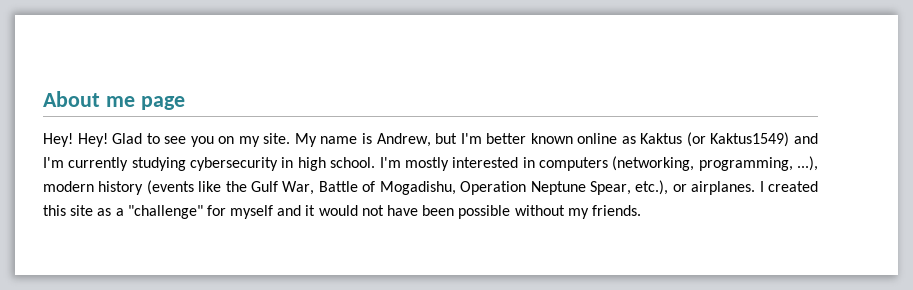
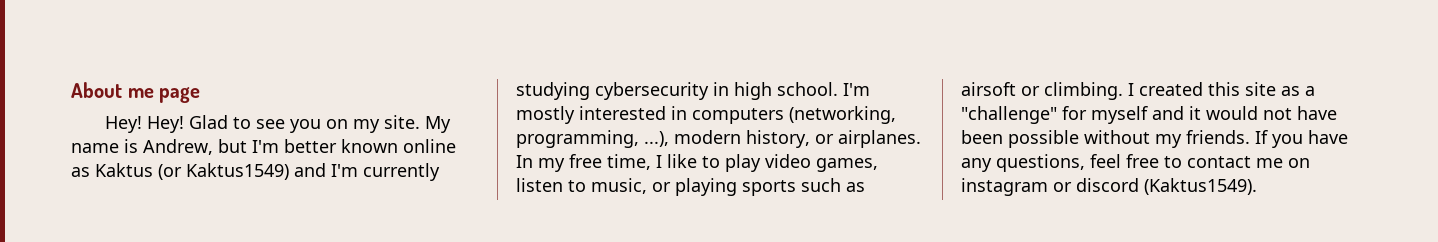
[98,180,756,195] history (events like the Gulf War, Battle of Mogadishu, Operation Neptune Spear, etc.), or airplanes. -> [746,130,921,148] [516,154,878,172] [516,178,865,196] [961,82,1123,100] history, or airplanes. In my free time, I like to play video games, listen to music, or playing sports such as airsoft or climbing.
(641, 210) none -> [1255,130,1348,148] [961,154,1310,172] [961,178,1257,196] If you have any questions, feel free to contact me on instagram or discord (Kaktus1549).

